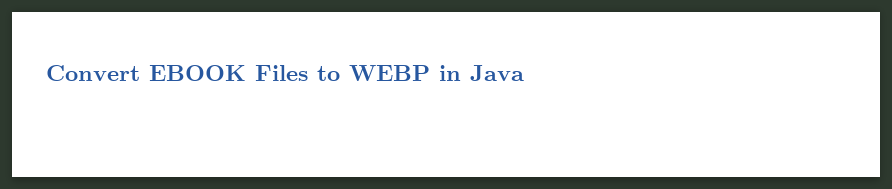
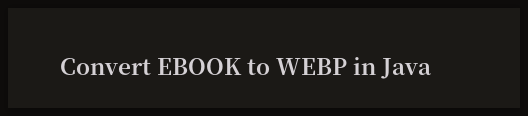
[255,65,308,81] Files -> (243, 66) none

